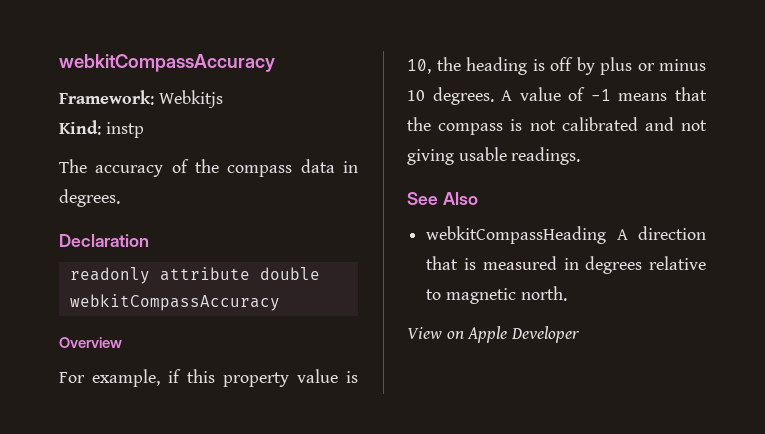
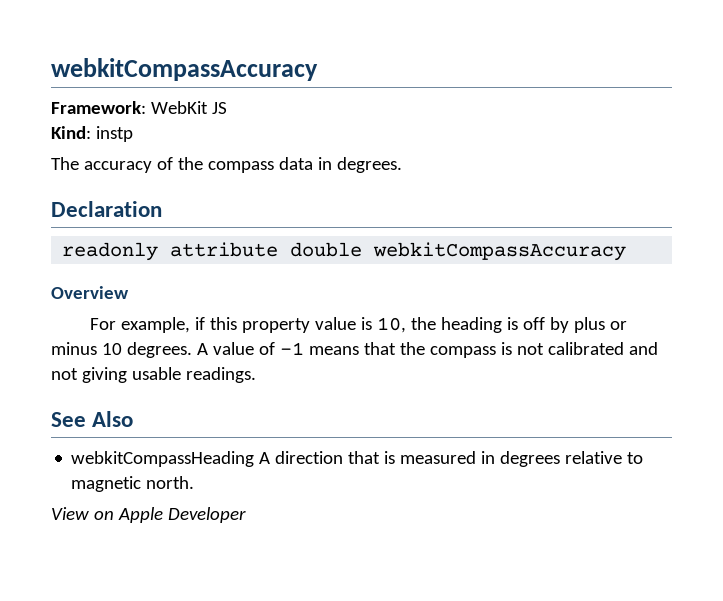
[158,90,223,108] Webkitjs -> [150,101,227,114] WebKit JS

